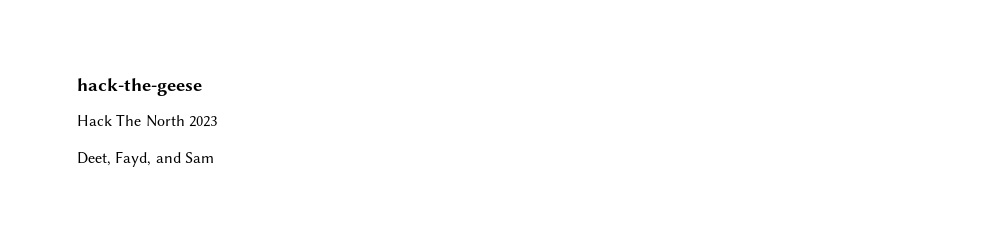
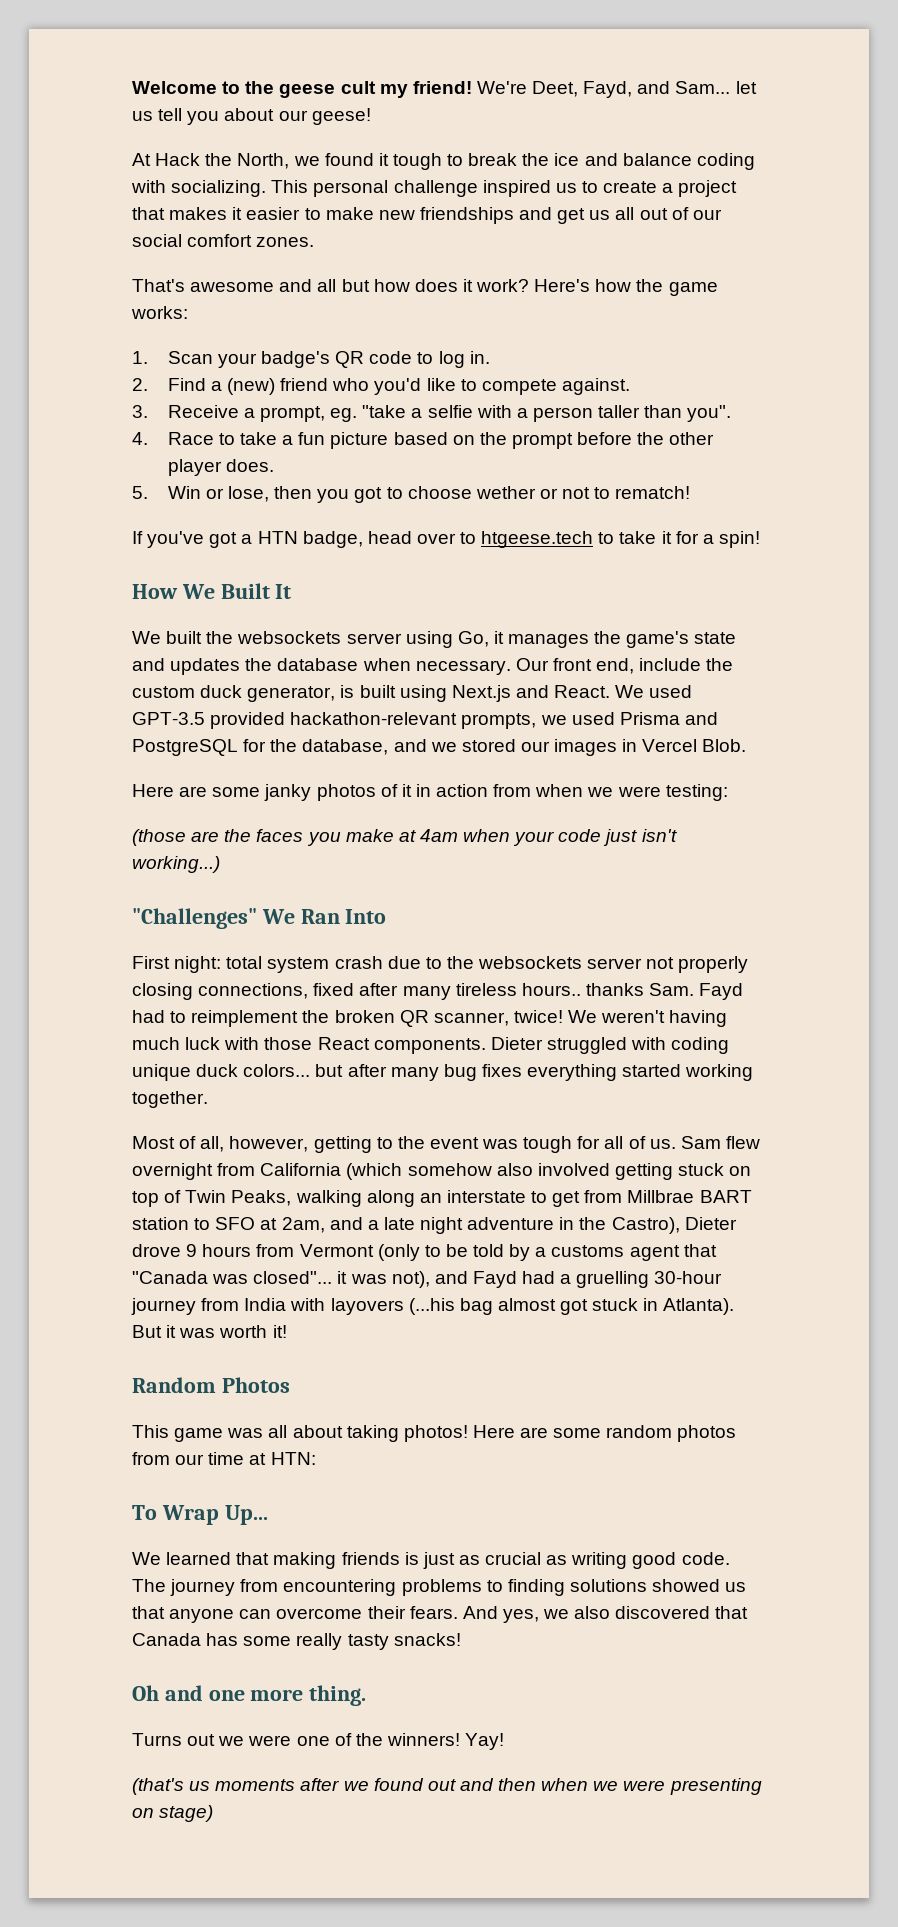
[77,78,202,96] [77,114,217,127] [77,151,214,167] hack-the-geese // Hack The North 2023 // Deet, Fayd, and Sam -> [132,81,757,98] [132,108,371,125] [132,153,755,170] [131,180,738,197] [132,207,722,224] [132,234,315,247] [132,279,718,296] [131,306,188,319] [132,351,490,368] [132,378,630,395] [132,405,732,422] [132,432,715,449] [167,459,274,476] [132,486,691,503] [132,531,760,548] [132,583,292,599] [132,631,737,648] [132,658,734,675] [132,685,693,702] [132,712,718,729] [132,739,747,756] [132,784,728,801] [132,829,677,846] [132,856,220,873] [132,908,387,929] [132,956,749,973] [132,983,744,1000] [132,1010,728,1027] [132,1037,730,1054] [132,1064,754,1081] [132,1091,208,1108] [132,1136,760,1153] [132,1163,752,1180] [132,1190,752,1207] [132,1217,737,1234] [132,1244,717,1261] [132,1271,723,1288] [131,1298,735,1315] [132,1325,287,1338] [132,1377,290,1393] [132,1425,737,1442] [132,1452,316,1465] [132,1505,268,1525] [132,1552,730,1569] [132,1579,747,1596] [132,1606,749,1623] [132,1633,461,1650] [132,1685,367,1706] [132,1733,505,1750] [132,1778,762,1795] [132,1805,214,1822] Welcome to the geese cult my friend! We're Deet, Fayd, and Sam... let us tell you about our geese! // At Hack the North, we found it tough to break the ice and balance coding with socializing. This personal challenge inspired us to create a project that makes it easier to make new friendships and get us all out of our social comfort zones. // That's awesome and all but how does it work? Here's how the game works: // 1. Scan your badge's QR code to log in. // 2. Find a (new) friend who you'd like to compete against. // 3. Receive a prompt, eg. "take a selfie with a person taller than you". // 4. Race to take a fun picture based on the prompt before the other player does. // 5. Win or lose, then you got to choose wether or not to rematch! // If you've got a HTN badge, head over to htgeese.tech to take it for a spin! // How We Built It // We built the websockets server using Go, it manages the game's state and updates the database when necessary. Our front end, include the custom duck generator, is built using Next.js and React. We used GPT-3.5 provided hackathon-relevant prompts, we used Prisma and PostgreSQL for the database, and we stored our images in Vercel Blob. // Here are some janky photos of it in action from when we were testing: // (those are the faces you make at 4am when your code just isn't working...) // "Challenges" We Ran Into // First night: total system crash due to the websockets server not properly closing connections, fixed after many tireless hours.. thanks Sam. Fayd had to reimplement the broken QR scanner, twice! We weren't having much luck with those React components. Dieter struggled with coding unique duck colors... but after many bug fixes everything started working together. // Most of all, however, getting to the event was tough for all of us. Sam flew overnight from California (which somehow also involved getting stuck on top of Twin Peaks, walking along an interstate to get from Millbrae BART station to SFO at 2am, and a late night adventure in the Castro), Dieter drove 9 hours from Vermont (only to be told by a customs agent that "Canada was closed"... it was not), and Fayd had a gruelling 30-hour journey from India with layovers (...his bag almost got stuck in Atlanta). But it was worth it! // Random Photos // This game was all about taking photos! Here are some random photos from our time at HTN: // To Wrap Up... // We learned that making friends is just as crucial as writing good code. The journey from encountering problems to finding solutions showed us that anyone can overcome their fears. And yes, we also discovered that Canada has some really tasty snacks! // Oh and one more thing. // Turns out we were one of the winners! Yay! // (that's us moments after we found out and then when we were presenting on stage)

